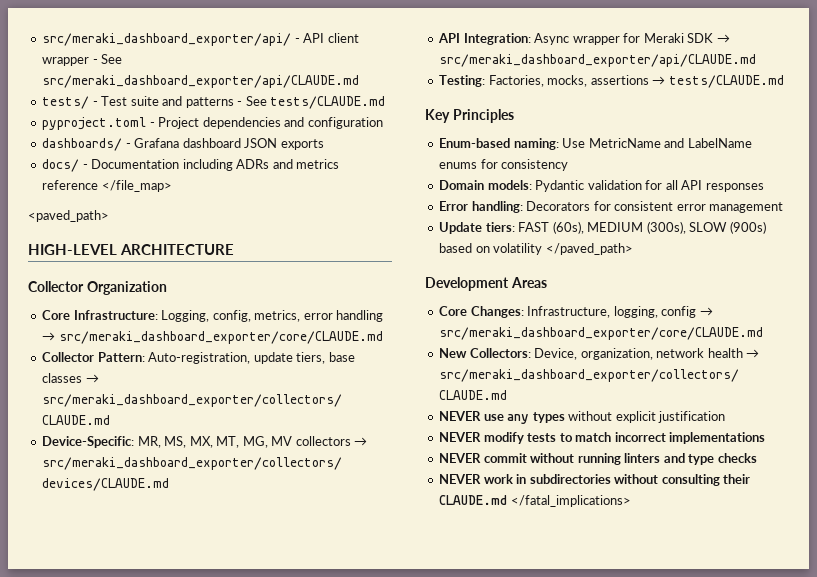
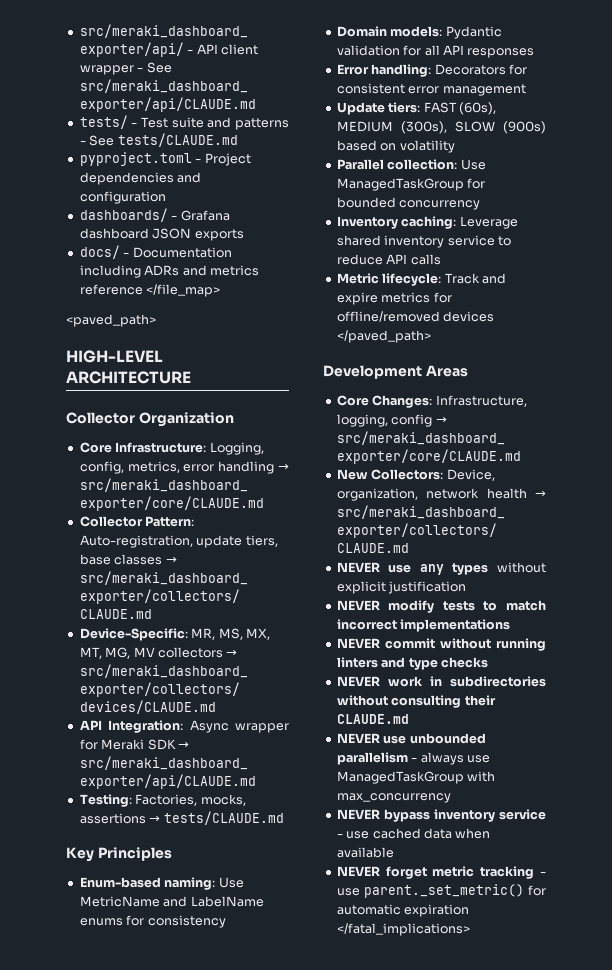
(543, 249) none -> [336,159,486,170] [336,178,486,191] [336,197,481,210] [336,216,518,229] [336,235,511,248] [336,254,441,265] [336,273,506,286] [336,292,452,305] [336,311,495,322] // Parallel collection: Use ManagedTaskGroup for bounded concurrency // Inventory caching: Leverage shared inventory service to reduce API calls // Metric lifecycle: Track and expire metrics for offline/removed devices
(508, 500) none -> [336,733,486,744] [336,752,490,765] [336,771,496,784] [336,793,451,803] [336,809,546,822] [336,828,491,839] [336,847,394,858] [336,866,546,879] [336,884,546,898] [336,904,470,917] // NEVER use unbounded parallelism - always use ManagedTaskGroup with max_concurrency // NEVER bypass inventory service - use cached data when available // NEVER forget metric tracking - use parent._set_metric() for automatic expiration

